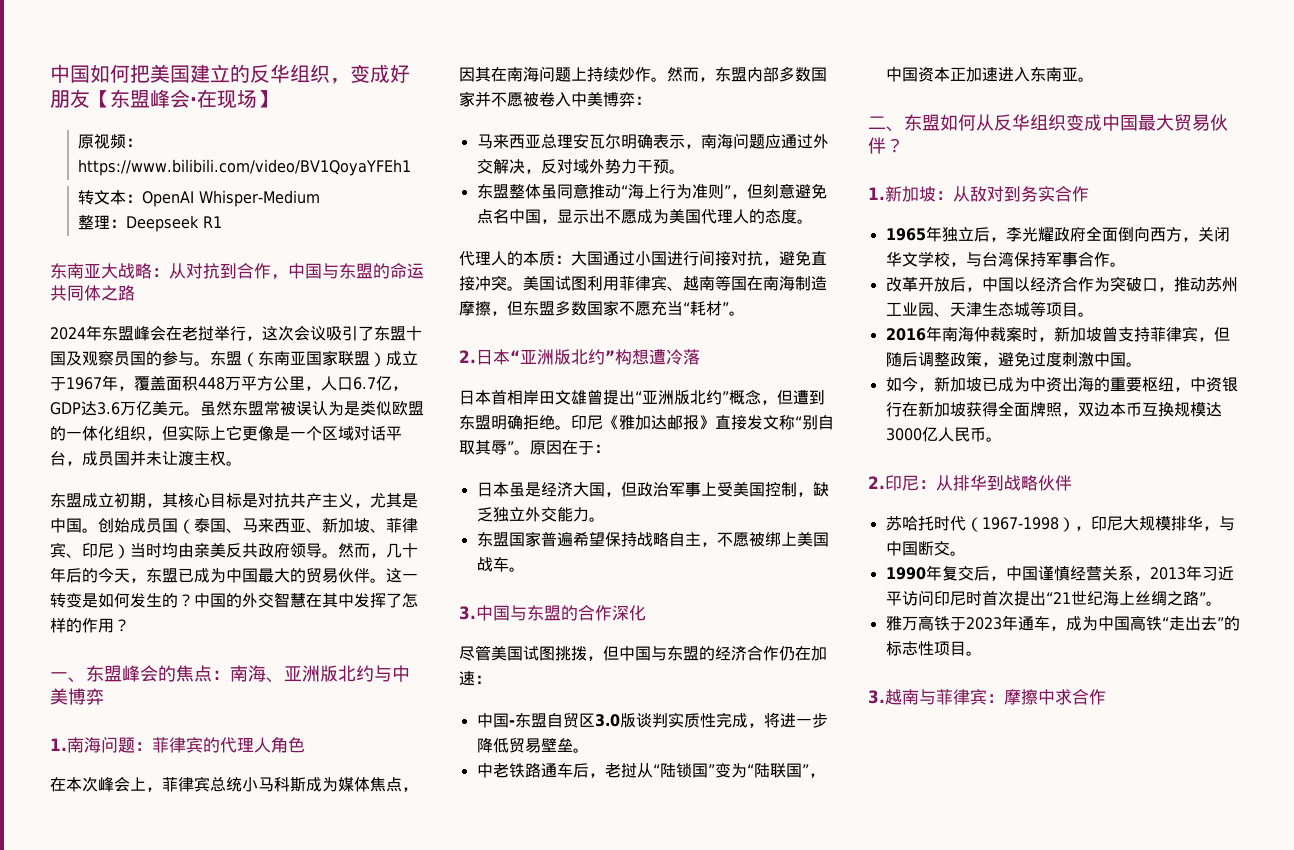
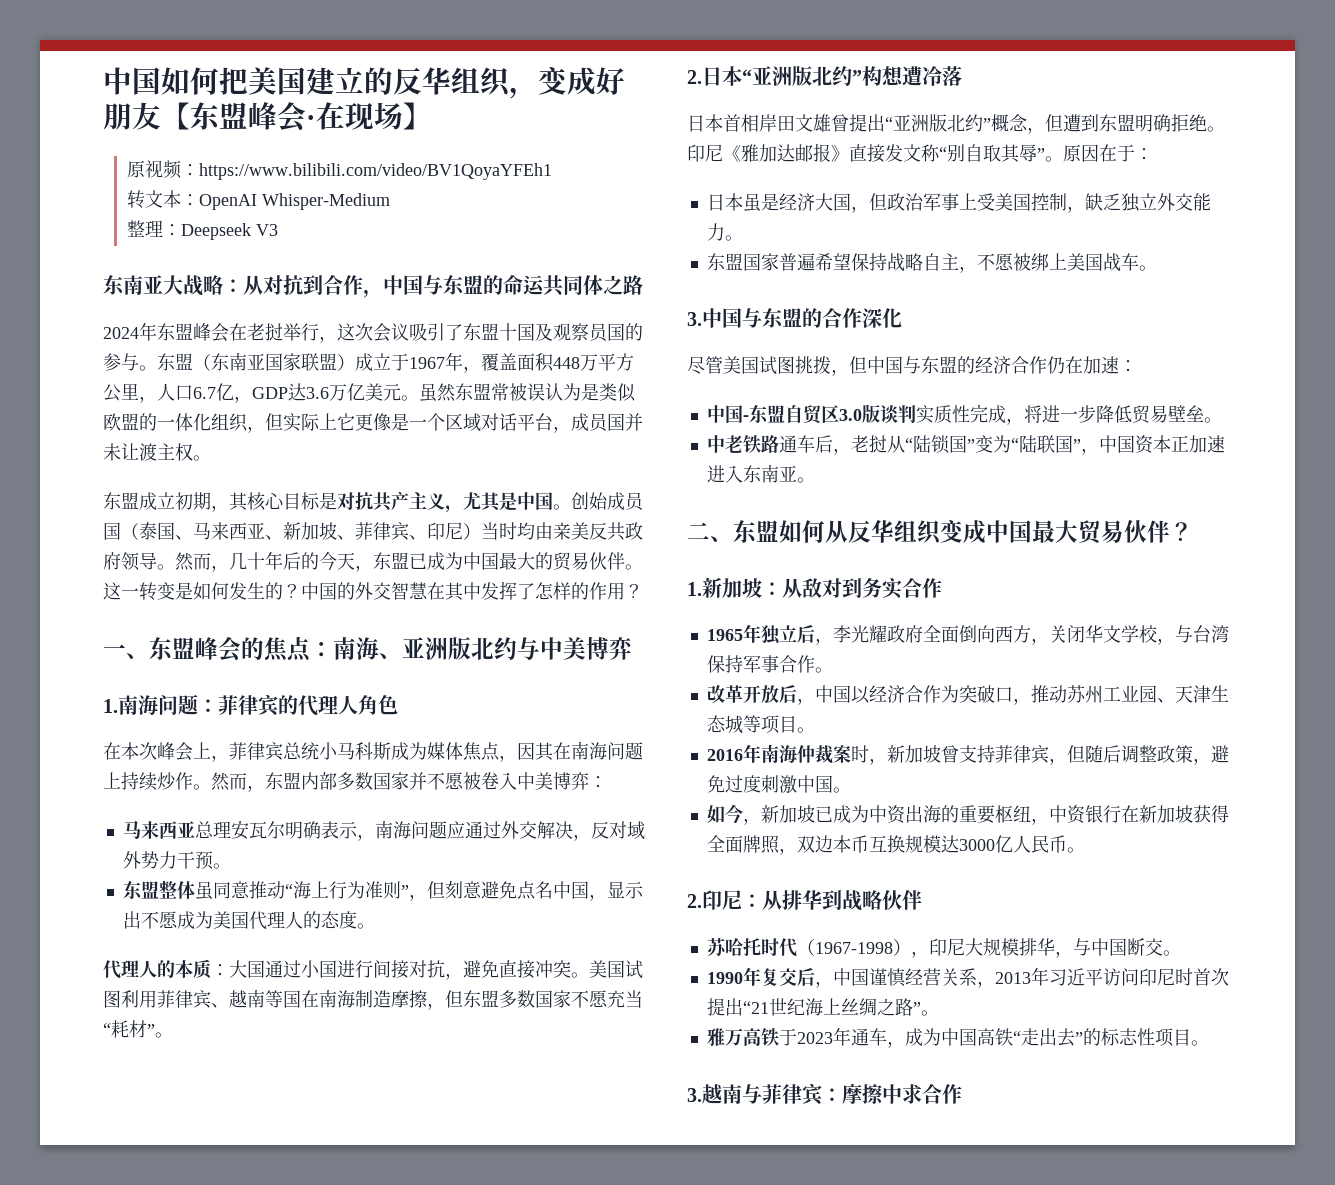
[203,216,223,228] R1 -> [255,224,278,236] V3

